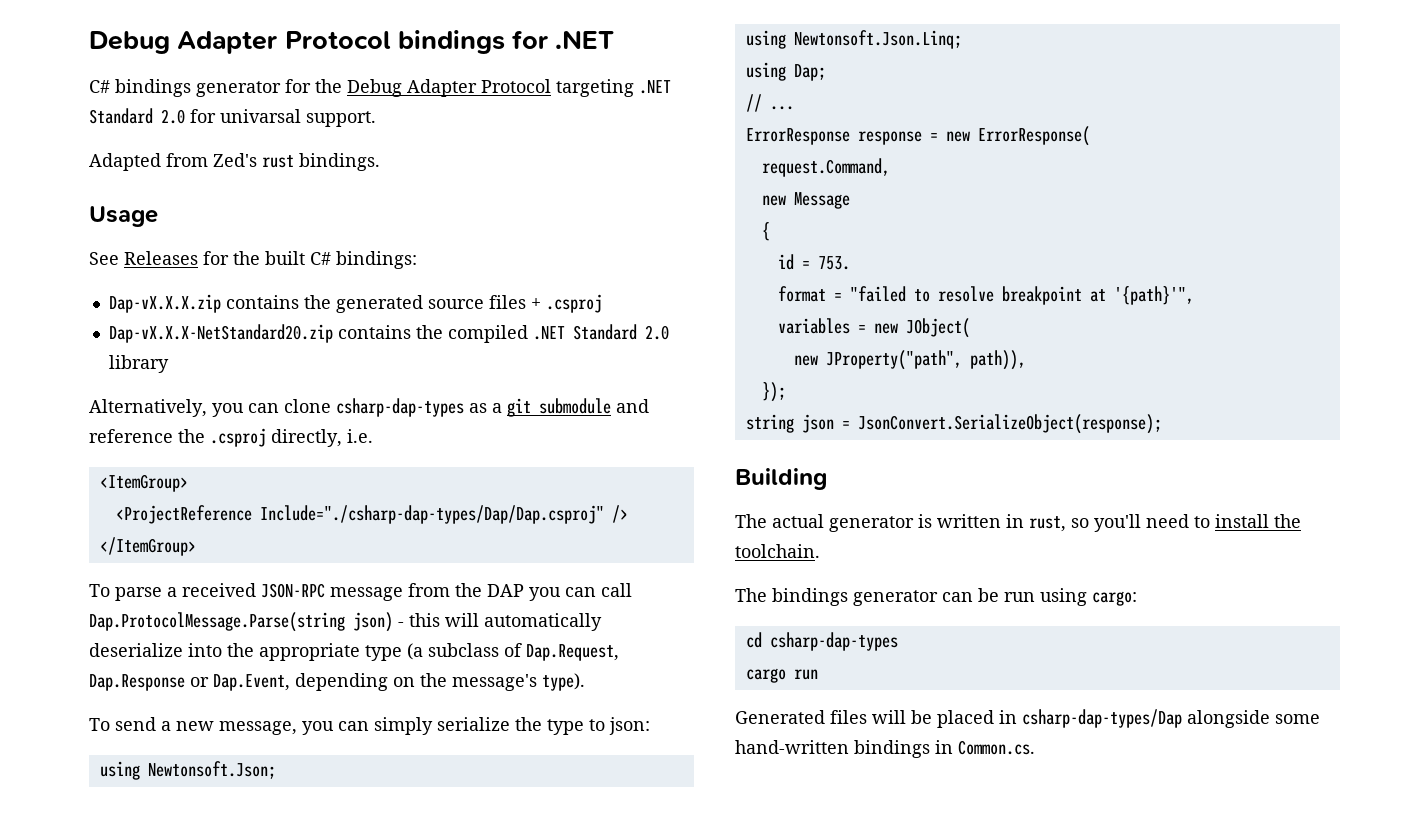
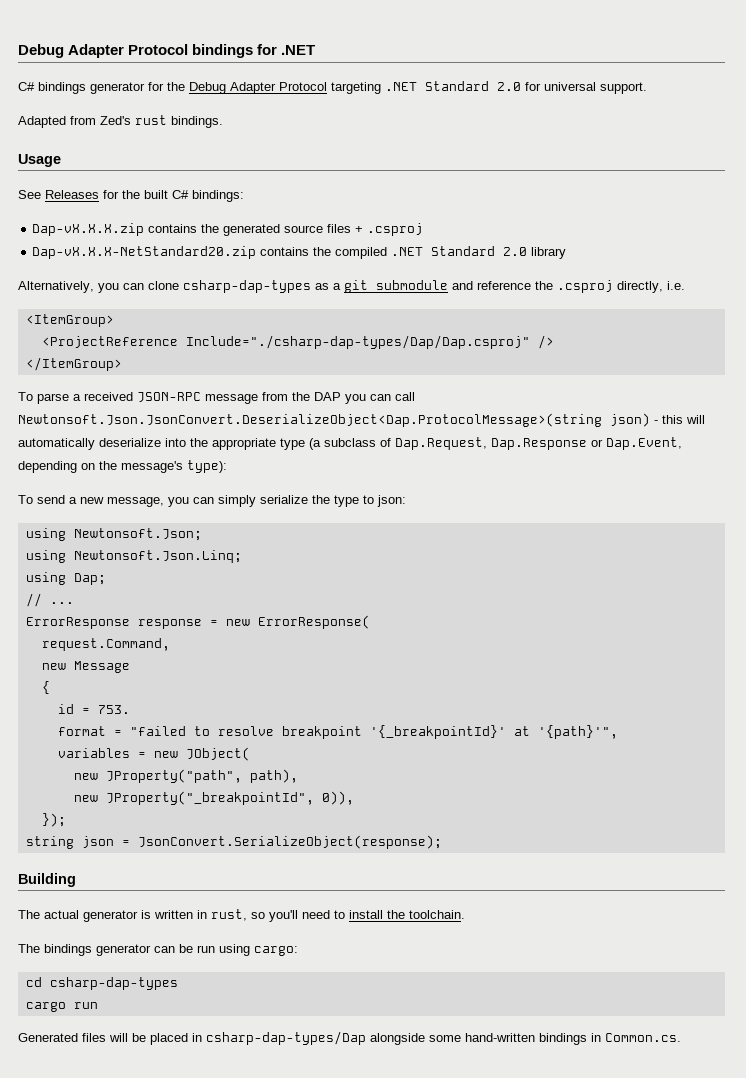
[220,109,301,123] univarsal -> [544,82,596,91] universal
[89,612,345,632] Dap.ProtocolMessage.Parse(string -> [18,413,602,427] Newtonsoft.Json.JsonConvert.DeserializeObject<Dap.ProtocolMessage>(string
[542,673,585,691] type). -> [187,460,227,473] type):
(1082, 295) none -> [369,725,506,739] '{_breakpointId}'
[969,350,1026,370] path)), -> [249,769,298,783] [73,791,354,805] path), // new JProperty("_breakpointId", 0)),

